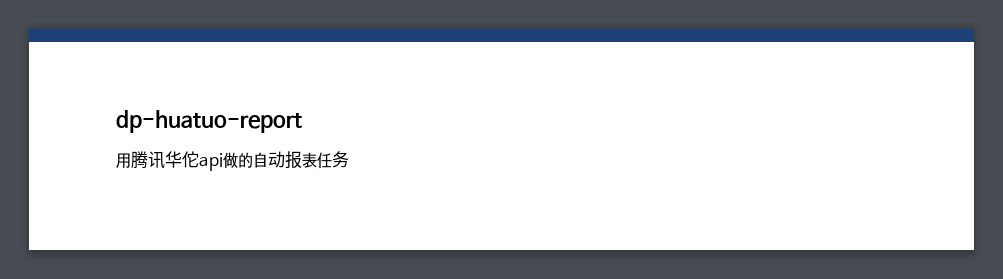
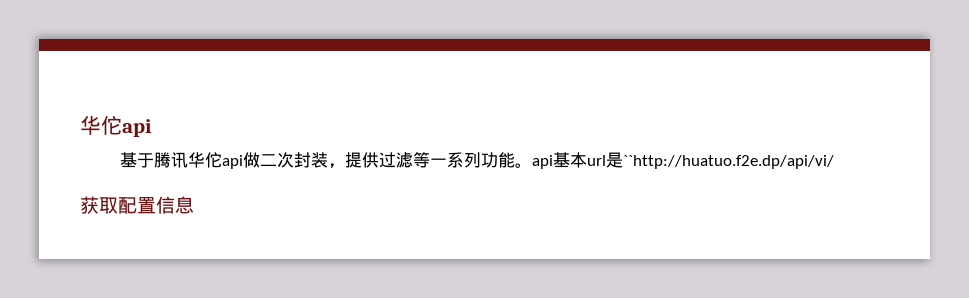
[116,110,302,133] [116,153,131,168] dp-huatuo-report // 用 -> [80,115,152,137] [119,152,154,168] 华佗api // 基于
[238,151,349,169] 的自动报表任务 -> [259,152,834,169] [80,196,194,214] 二次封装，提供过滤等一系列功能。api基本url是``http://huatuo.f2e.dp/api/vi/ // 获取配置信息

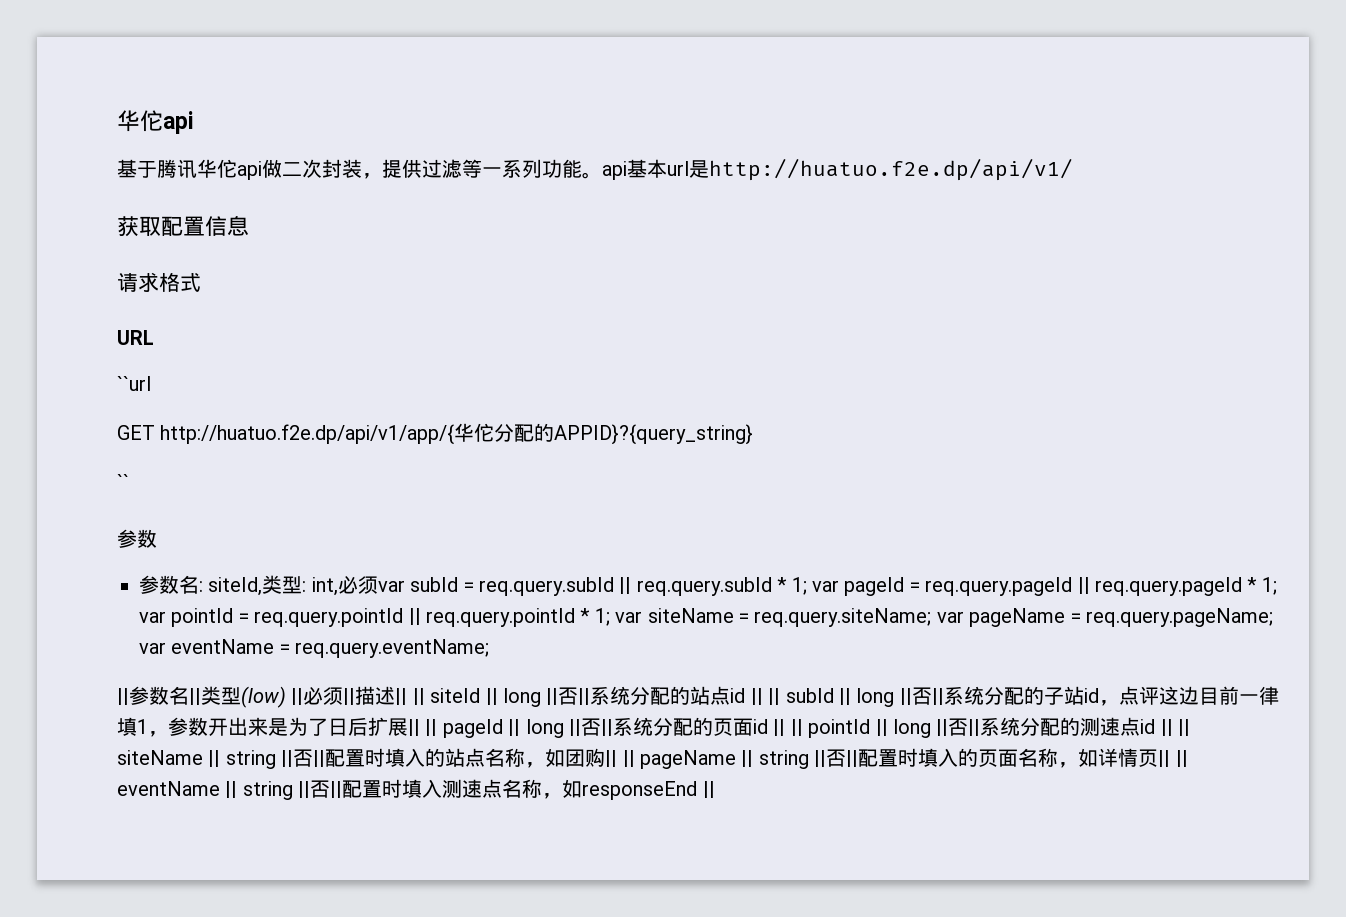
[622,155,834,169] ``http://huatuo.f2e.dp/api/vi/ -> [709,158,1073,181] http://huatuo.f2e.dp/api/v1/
(194, 205) none -> [117,272,201,292] [117,330,154,345] [117,376,151,391] [117,423,754,445] [117,474,129,489] [117,529,157,548] [139,575,1277,596] [139,608,1273,627] [139,639,490,658] [117,686,1279,708] [117,717,1191,738] [117,748,1188,769] [117,779,715,800] // 请求格式 // URL // ``url // GET http://huatuo.f2e.dp/api/v1/app/{华佗分配的APPID}?{query_string} // `` // 参数 // 参数名: siteId,类型: int,必须var subId = req.query.subId || req.query.subId * 1; var pageId = req.query.pageId || req.query.pageId * 1; var pointId = req.query.pointId || req.query.pointId * 1; var siteName = req.query.siteName; var pageName = req.query.pageName; var eventName = req.query.eventName; // ||参数名||类型(low) ||必须||描述|| || siteId || long ||否||系统分配的站点id || || subId || long ||否||系统分配的子站id，点评这边目前一律填1，参数开出来是为了日后扩展|| || pageId || long ||否||系统分配的页面id || || pointId || long ||否||系统分配的测速点id || || siteName || string ||否||配置时填入的站点名称，如团购|| || pageName || string ||否||配置时填入的页面名称，如详情页|| || eventName || string ||否||配置时填入测速点名称，如responseEnd ||

